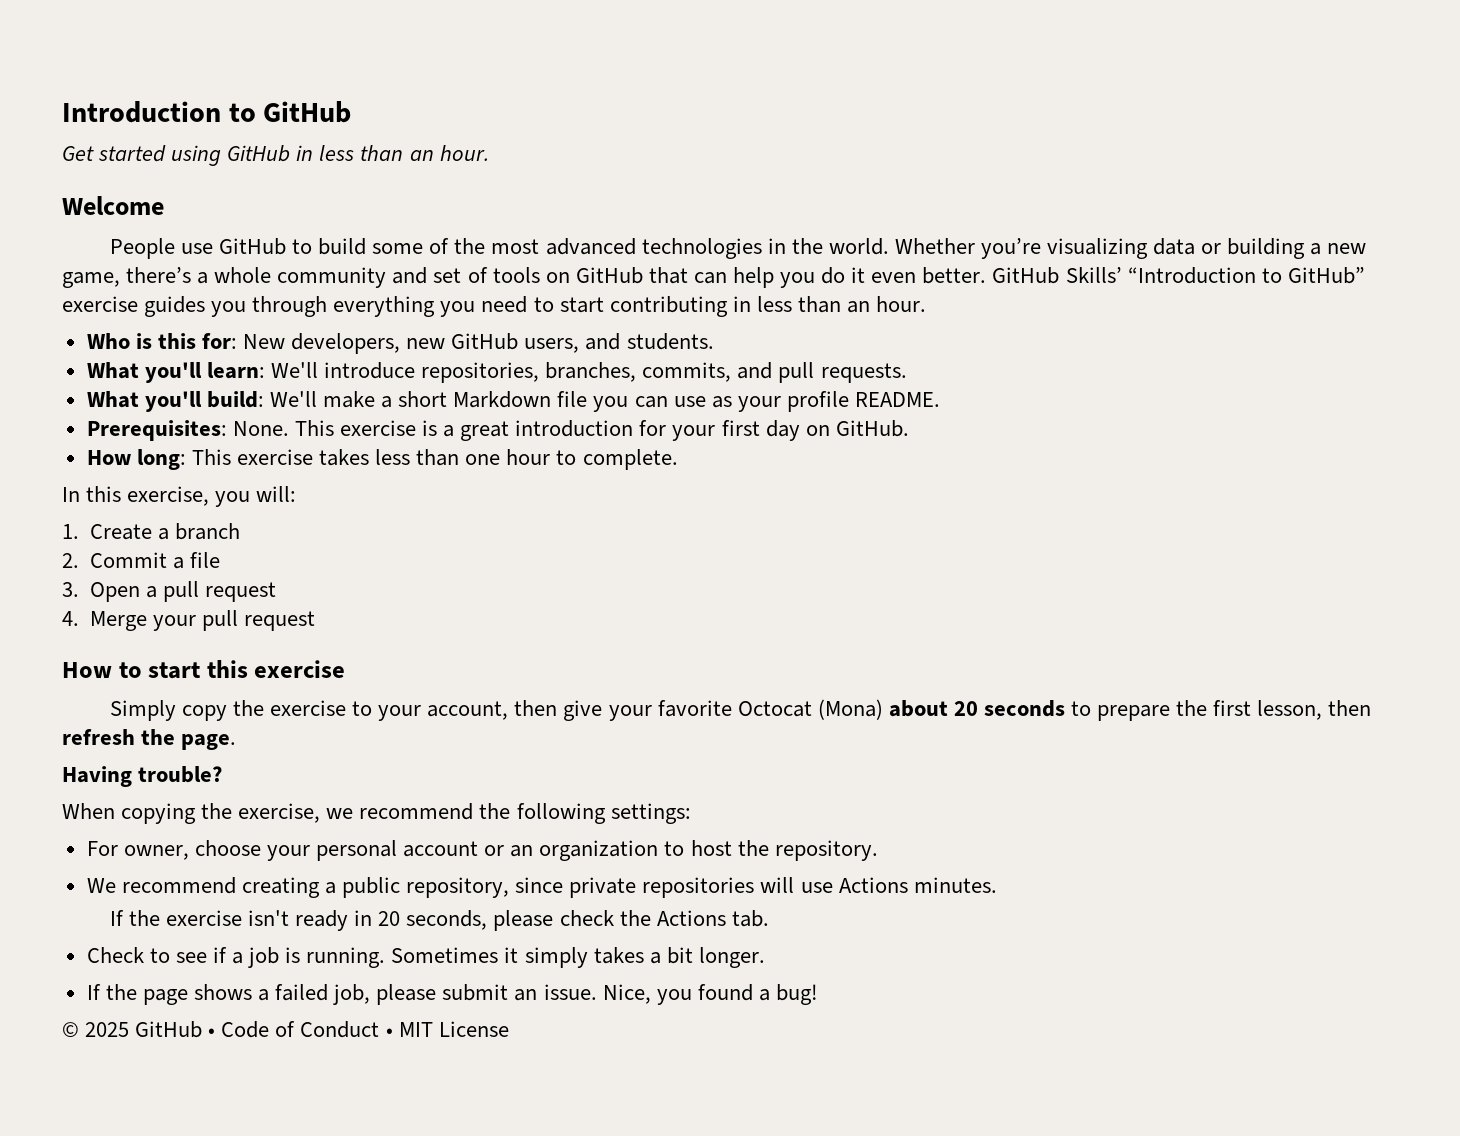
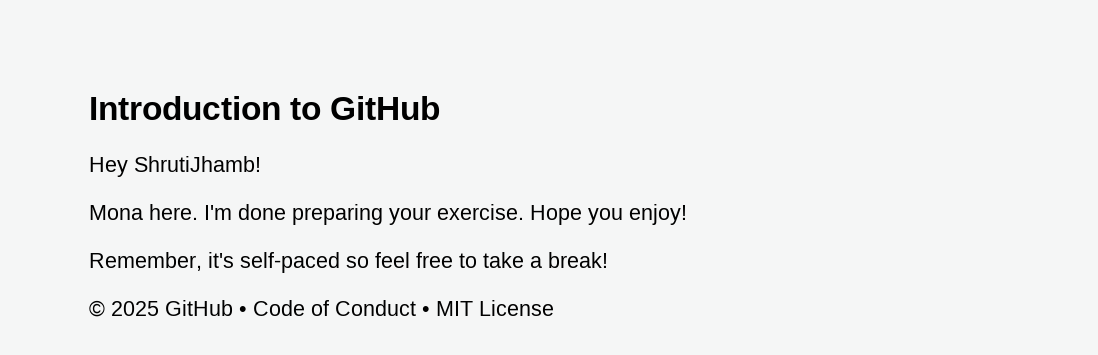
[62,145,489,166] [62,196,164,215] [109,238,1367,259] [62,267,1365,288] [62,296,927,317] [86,333,714,354] [86,362,907,383] [86,391,940,412] [86,420,909,441] [86,449,678,470] [62,486,297,507] [62,523,241,540] [62,552,221,569] [62,581,277,602] [62,610,316,631] [62,660,346,679] [109,699,1372,721] [62,729,237,750] [62,766,223,787] [62,803,691,824] [86,840,878,861] [86,877,997,898] [109,910,769,931] [86,947,765,968] [86,984,818,1005] Get started using GitHub in less than an hour. // Welcome // People use GitHub to build some of the most advanced technologies in the world. Whether you’re visualizing data or building a new game, there’s a whole community and set of tools on GitHub that can help you do it even better. GitHub Skills’ “Introduction to GitHub” exercise guides you through everything you need to start contributing in less than an hour. // Who is this for: New developers, new GitHub users, and students. // What you'll learn: We'll introduce repositories, branches, commits, and pull requests. // What you'll build: We'll make a short Markdown file you can use as your profile README. // Prerequisites: None. This exercise is a great introduction for your first day on GitHub. // How long: This exercise takes less than one hour to complete. // In this exercise, you will: // 1. Create a branch // 2. Commit a file // 3. Open a pull request // 4. Merge your pull request // How to start this exercise // Simply copy the exercise to your account, then give your favorite Octocat (Mona) about 20 seconds to prepare the first lesson, then refresh the page. // Having trouble? // When copying the exercise, we recommend the following settings: // For owner, choose your personal account or an organization to host the repository. // We recommend creating a public repository, since private repositories will use Actions minutes. // If the exercise isn't ready in 20 seconds, please check the Actions tab. // Check to see if a job is running. Sometimes it simply takes a bit longer. // If the page shows a failed job, please submit an issue. Nice, you found a bug! -> [89,156,261,177] [89,204,687,225] [89,252,608,273] Hey ShrutiJhamb! // Mona here. I'm done preparing your exercise. Hope you enjoy! // Remember, it's self-paced so feel free to take a break!

